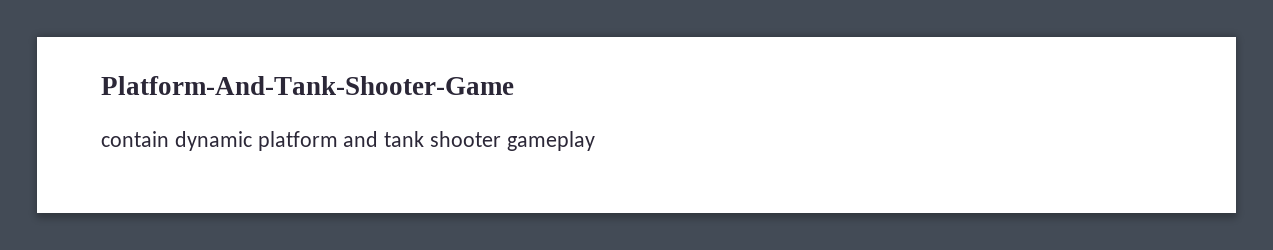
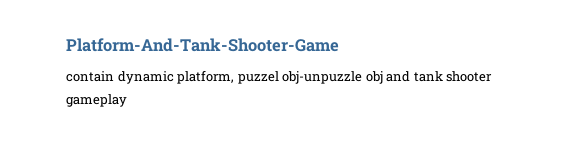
[257,131,338,151] platform -> [177,70,383,84] platform, puzzel obj-unpuzzle obj

